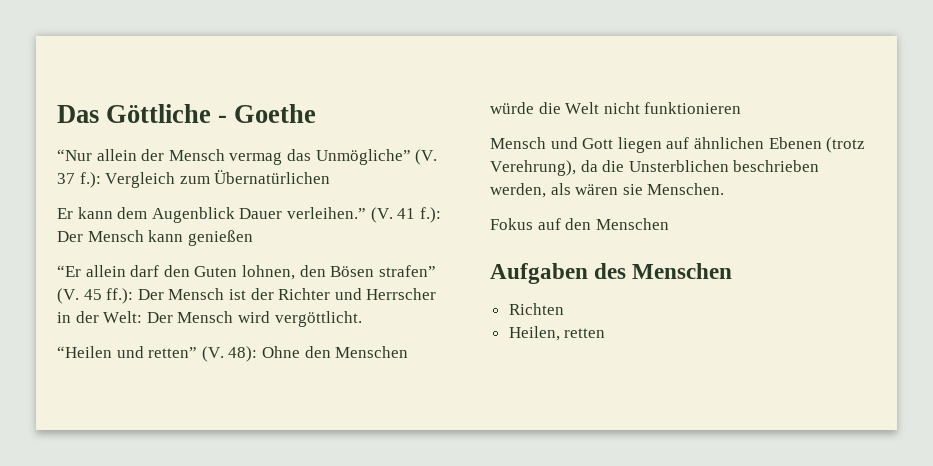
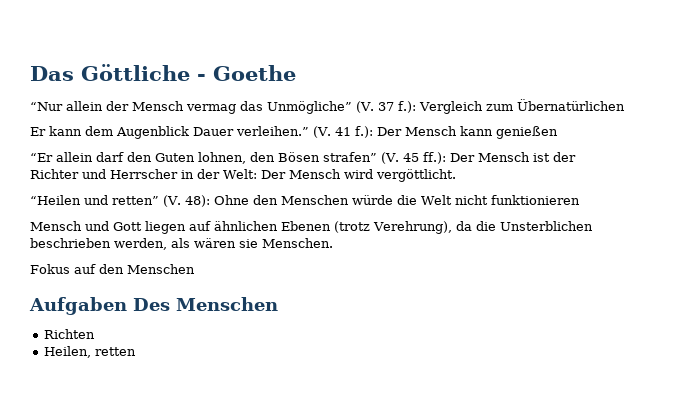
[594,263,627,279] des -> [133,298,170,311] Des

